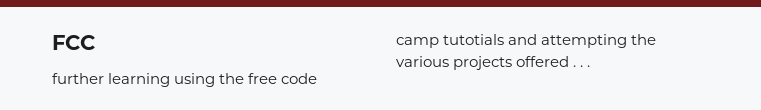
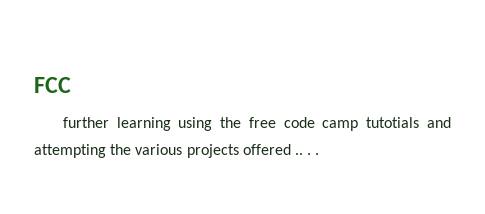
[573,65,591,67] . . . -> [294,153,320,155] .. . .

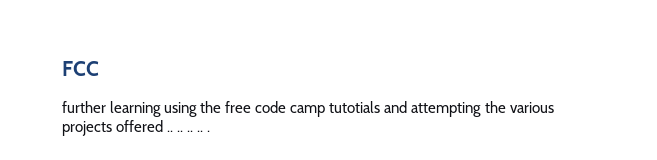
[307,153,312,155] . -> [177,130,204,132] .. .. ..

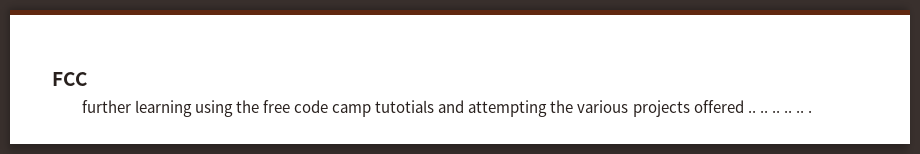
(204, 131) none -> [795,110,804,113] ..

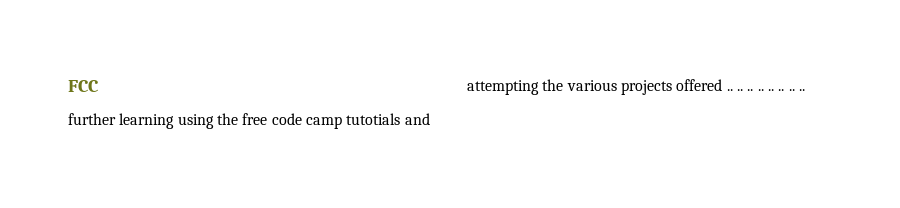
[807,110,812,113] . -> [778,89,805,91] .. .. ..

